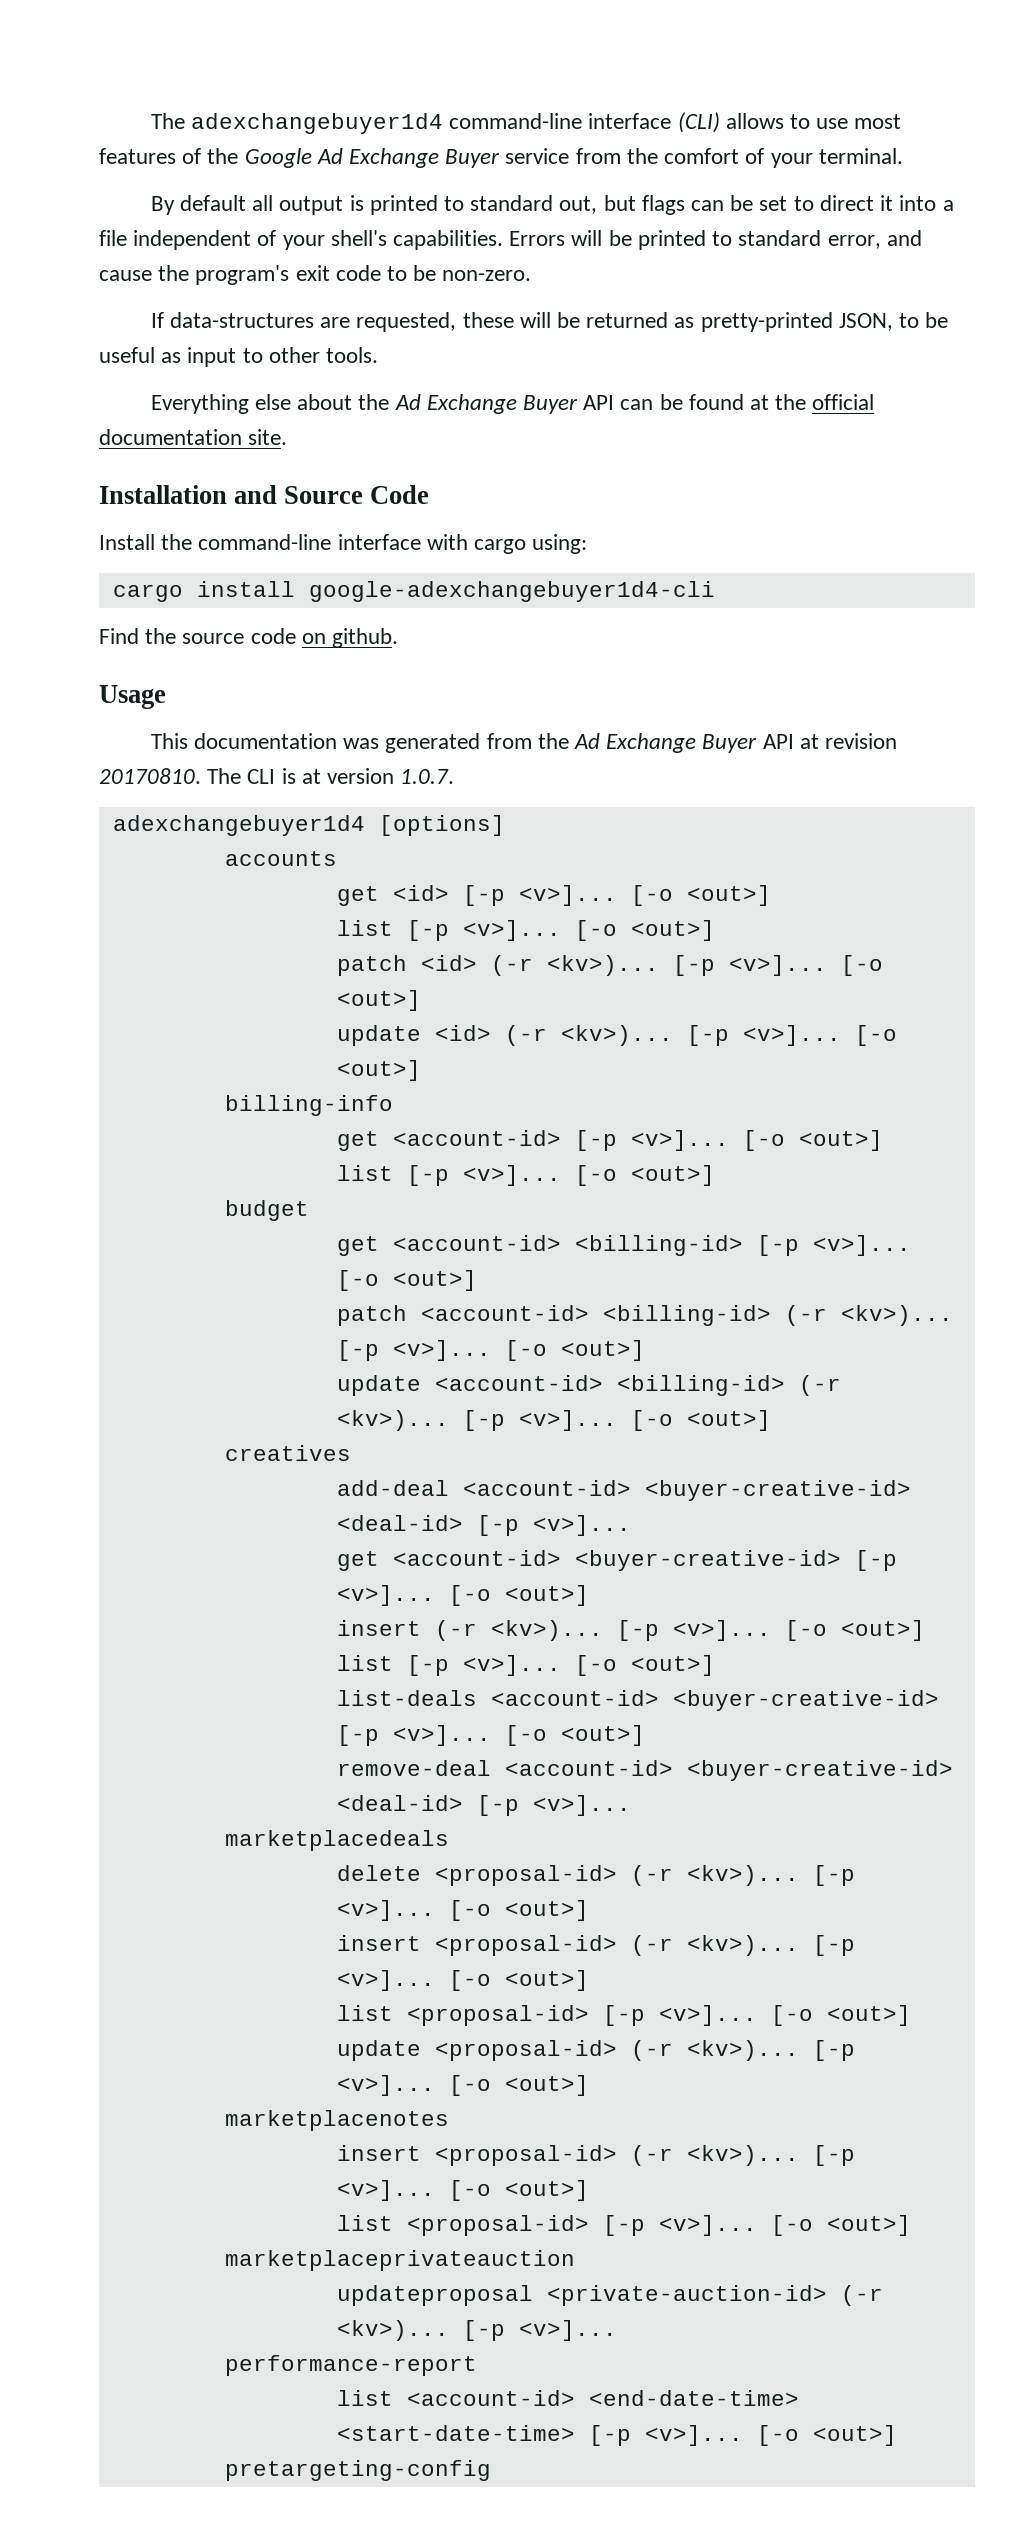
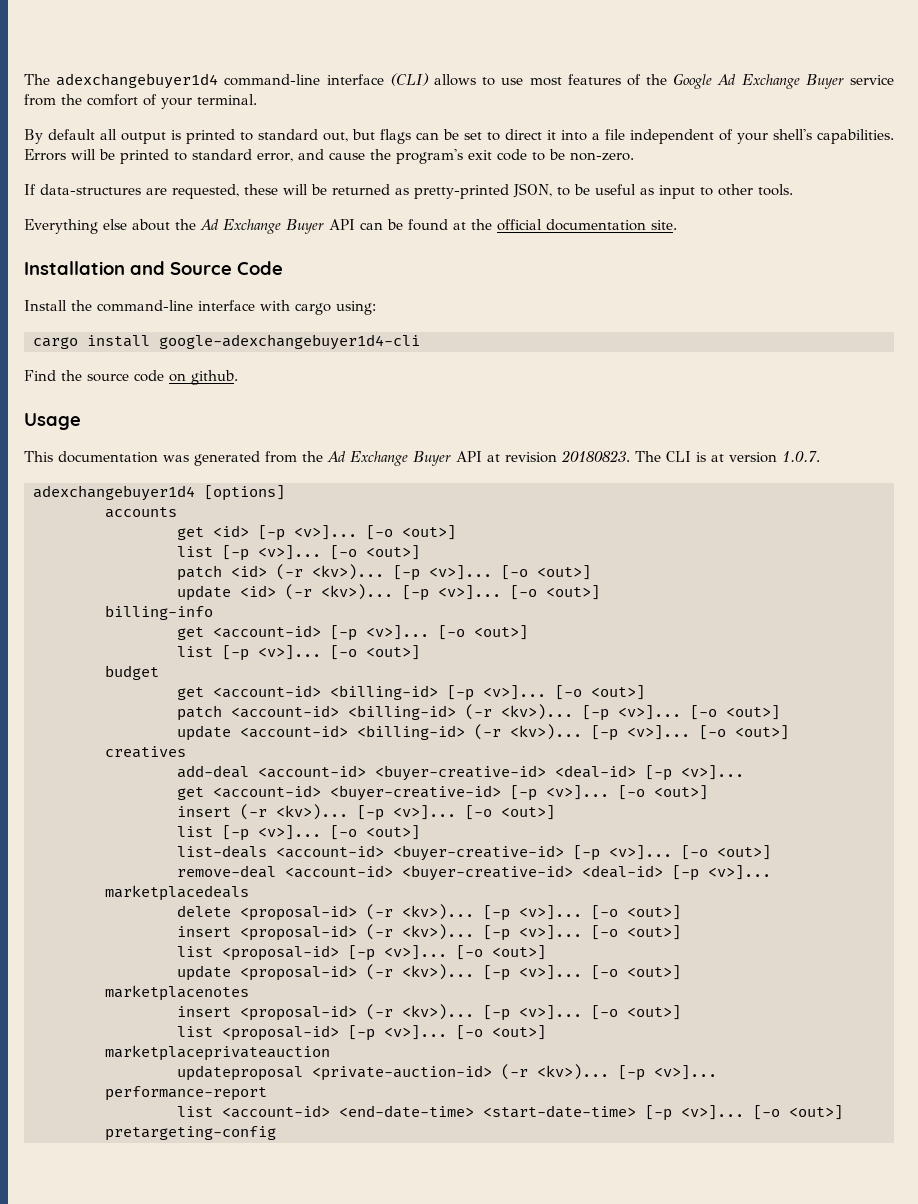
[99,768,201,784] 20170810. -> [561,450,630,462] 20180823.

